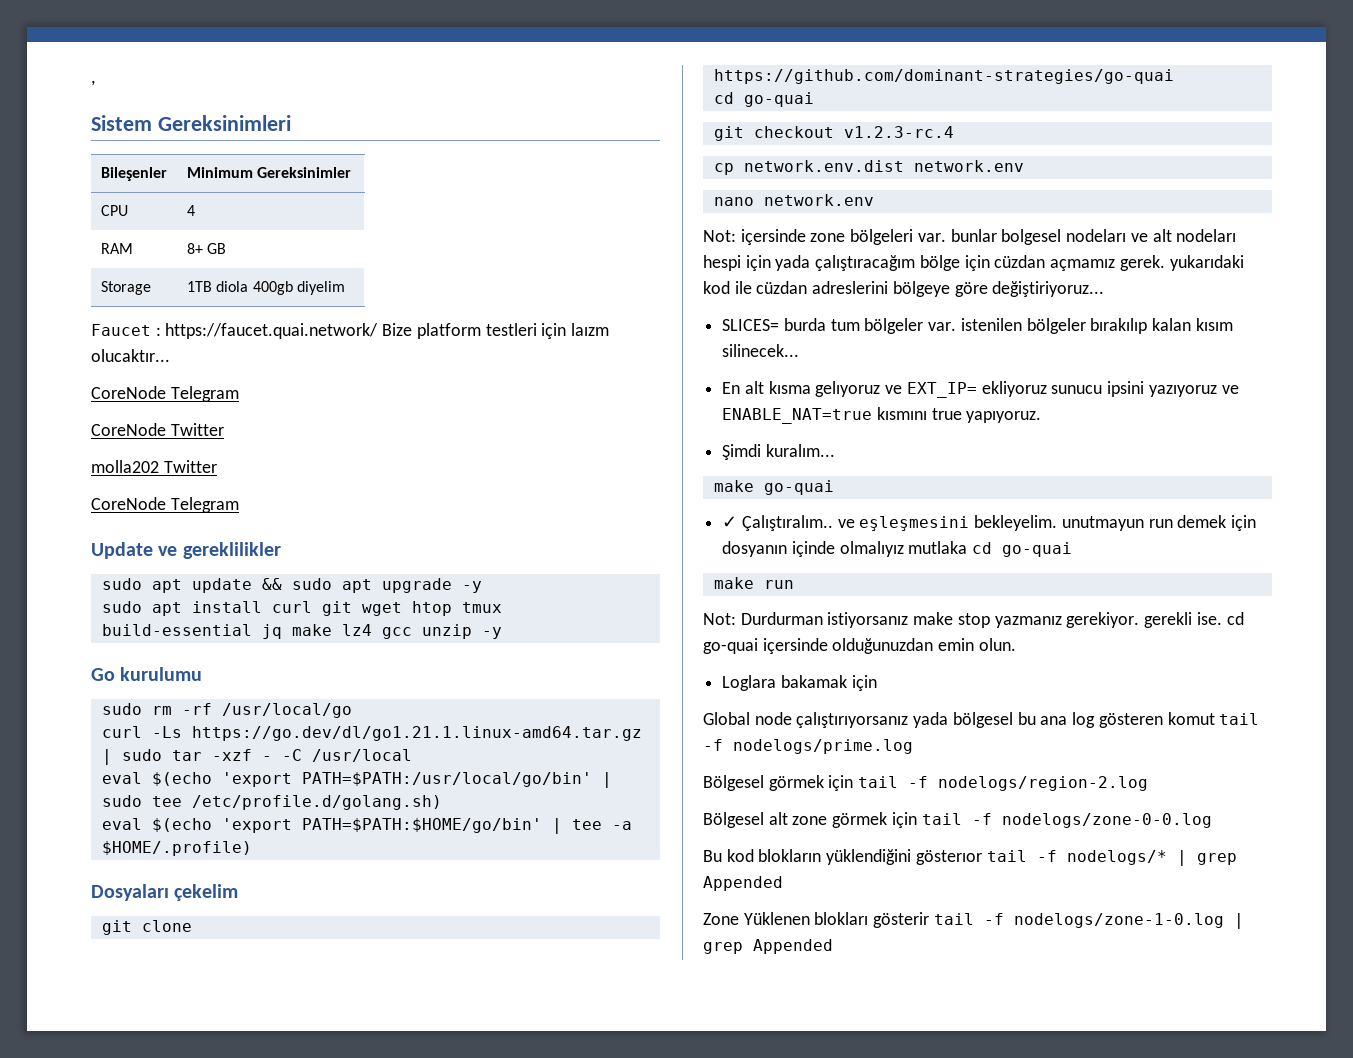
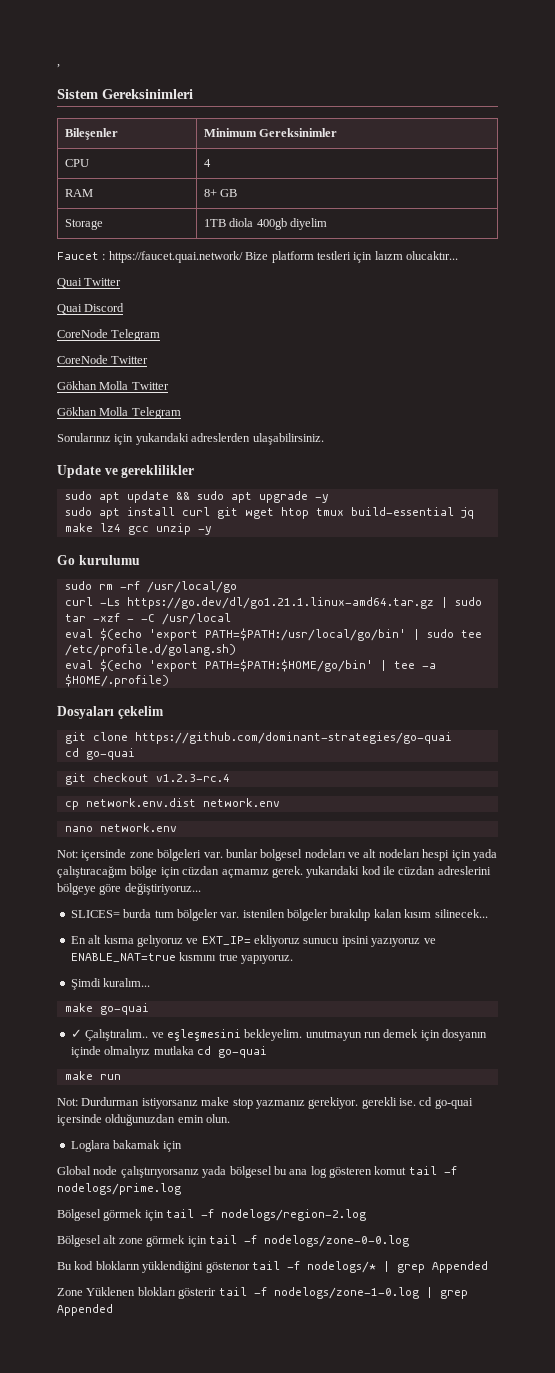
(170, 355) none -> [57,278,122,288] [57,303,125,314] // Quai Twitter // Quai Discord
[91,460,217,473] [91,497,239,513] molla202 Twitter // CoreNode Telegram -> [57,381,169,390] [57,407,181,419] [57,433,324,445] Gökhan Molla Twitter // Gökhan Molla Telegram // Sorularınız için yukarıdaki adreslerden ulaşabilirsiniz.

